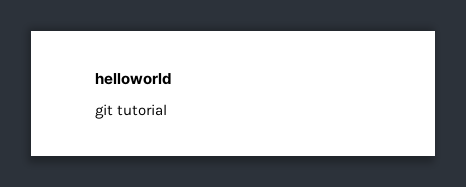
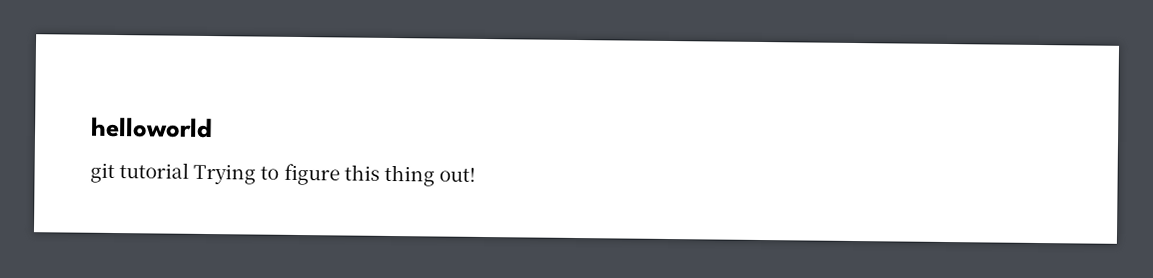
(168, 110) none -> [193,163,476,187] Trying to figure this thing out!

